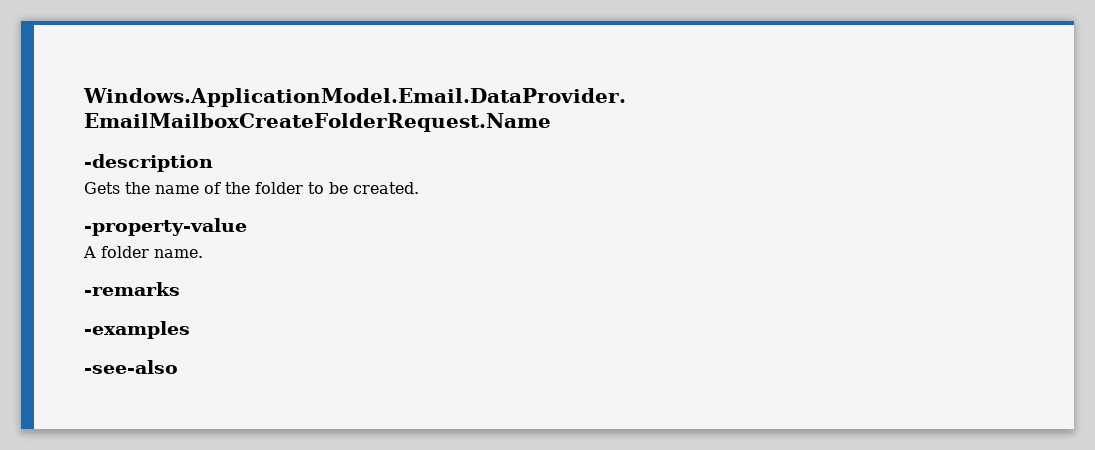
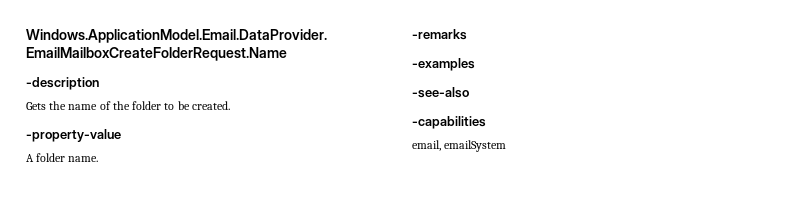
(178, 367) none -> [412,116,486,129] [412,140,507,152] // -capabilities // email, emailSystem

